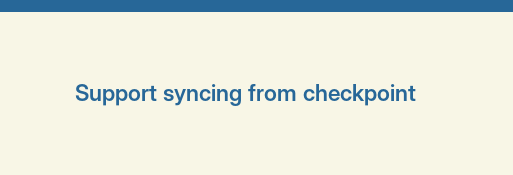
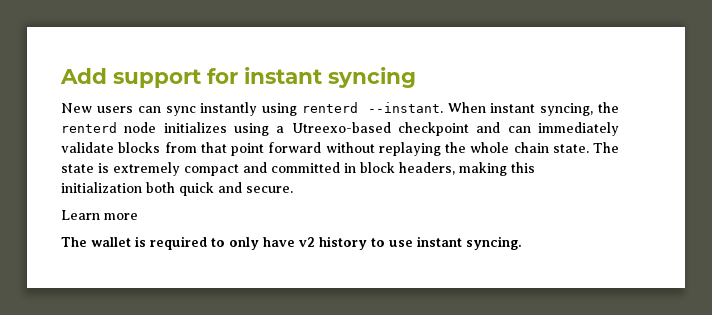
[75,84,417,106] Support syncing from checkpoint -> [60,67,416,88] [61,102,619,116] [61,122,619,136] [61,142,619,156] [61,162,535,176] [61,182,293,196] [61,210,138,220] [61,236,522,250] Add support for instant syncing // New users can sync instantly using renterd --instant. When instant syncing, the renterd node initializes using a Utreexo-based checkpoint and can immediately validate blocks from that point forward without replaying the whole chain state. The state is extremely compact and committed in block headers, making this initialization both quick and secure. // Learn more // The wallet is required to only have v2 history to use instant syncing.

